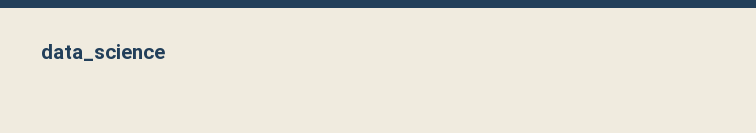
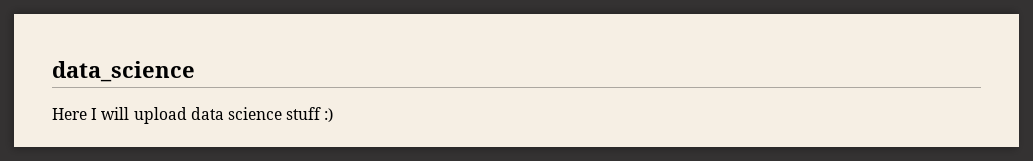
(165, 52) none -> [52,107,334,124] // Here I will upload data science stuff :)

